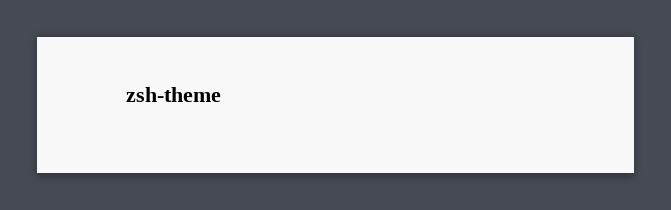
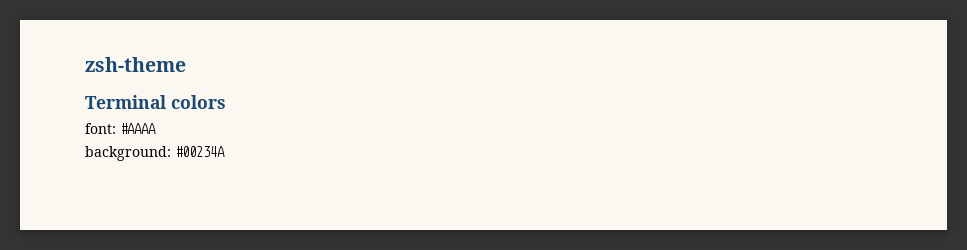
(221, 94) none -> [85,95,226,109] [85,123,156,134] [85,146,225,161] // Terminal colors // font: #AAAA // background: #00234A

